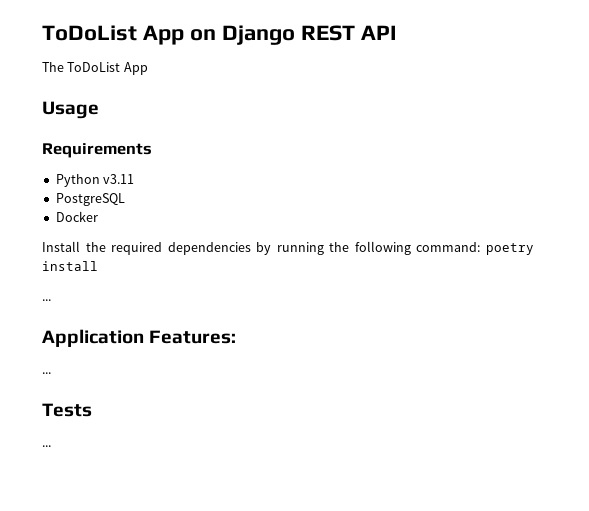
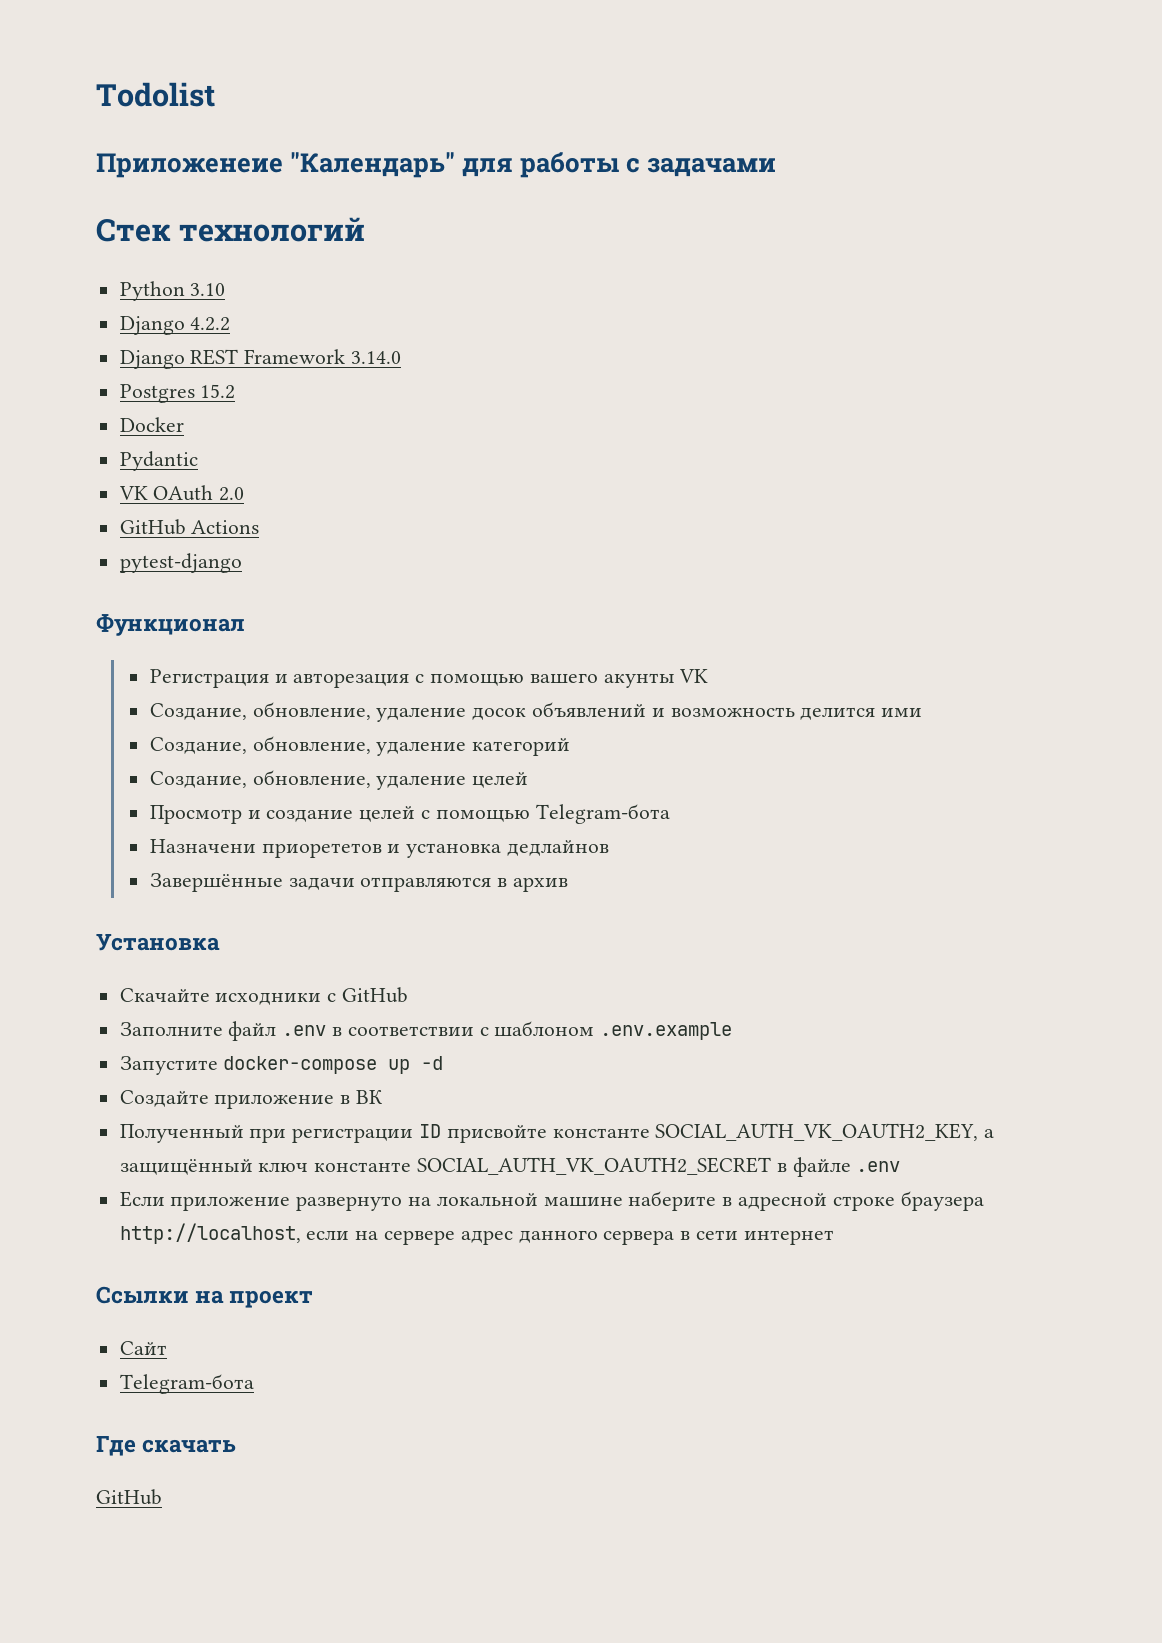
[42,25,397,45] [42,62,148,75] [42,101,99,119] [42,143,152,158] [55,174,135,187] [55,193,125,206] [55,211,98,222] [42,241,534,255] [42,261,98,271] [42,299,51,301] [42,329,237,347] [42,372,51,374] [42,403,92,417] [42,445,51,447] ToDoList App on Django REST API // The ToDoList App // Usage // Requirements // Python v3.11 // PostgreSQL // Docker // Install the required dependencies by running the following command: poetry install // ... // Application Features: // ... // Tests // ... -> [96,82,215,107] [96,152,777,178] [96,217,366,242] [119,281,226,301] [119,316,231,335] [119,349,402,369] [119,384,236,403] [119,417,184,432] [119,451,198,471] [118,485,245,501] [119,519,260,535] [119,553,242,573] [96,614,245,636] [149,669,709,688] [149,702,923,722] [149,736,571,756] [149,770,529,790] [149,804,670,824] [149,839,610,858] [149,873,569,892] [96,934,220,951] [119,987,409,1005] [119,1021,733,1041] [119,1056,444,1075] [119,1090,383,1109] [119,1123,995,1143] [119,1157,901,1177] [119,1191,984,1211] [119,1223,834,1245] [96,1286,314,1308] [119,1341,167,1355] [119,1374,254,1394] [96,1436,237,1456] [96,1489,162,1505] Todolist // Приложенеие "Календарь" для работы с задачами // Стек технологий // Python 3.10 // Django 4.2.2 // Django REST Framework 3.14.0 // Postgres 15.2 // Docker // Pydantic // VK OAuth 2.0 // GitHub Actions // pytest-django // Функционал // Регистрация и авторезация с помощью вашего акунты VK // Создание, обновление, удаление досок объявлений и возможность делится ими // Создание, обновление, удаление категорий // Создание, обновление, удаление целей // Просмотр и создание целей с помощью Telegram-бота // Назначени приорететов и установка дедлайнов // Завершённые задачи отправляются в архив // Установка // Скачайте исходники c GitHub // Заполните файл .env в соответствии с шаблоном .env.example // Запустите docker-compose up -d // Создайте приложение в ВК // Полученный при регистрации ID присвойте константе SOCIAL_AUTH_VK_OAUTH2_KEY, а защищённый ключ константе SOCIAL_AUTH_VK_OAUTH2_SECRET в файле .env // Если приложение развернуто на локальной машине наберите в адресной строке браузера http://localhost, если на сервере адрес данного сервера в сети интернет // Ссылки на проект // Сайт // Telegram-бота // Где скачать // GitHub

